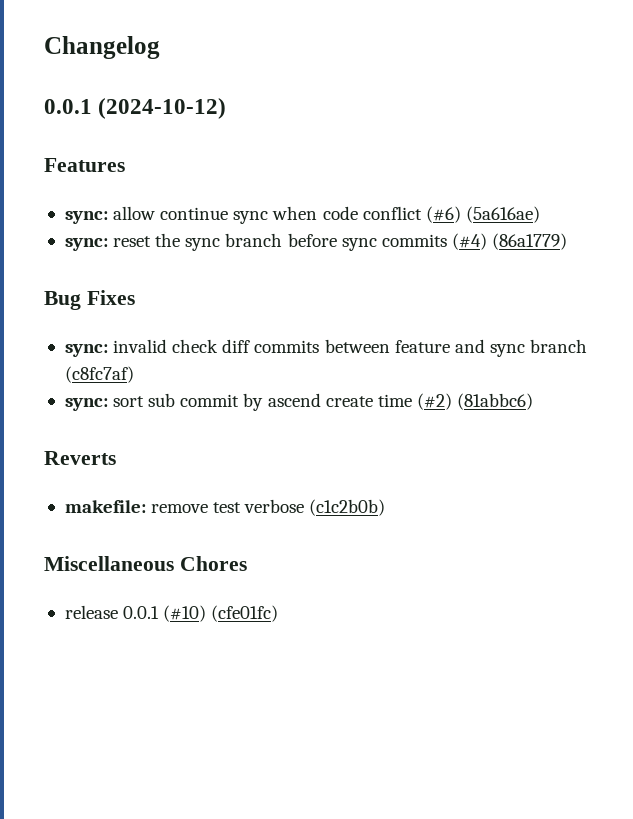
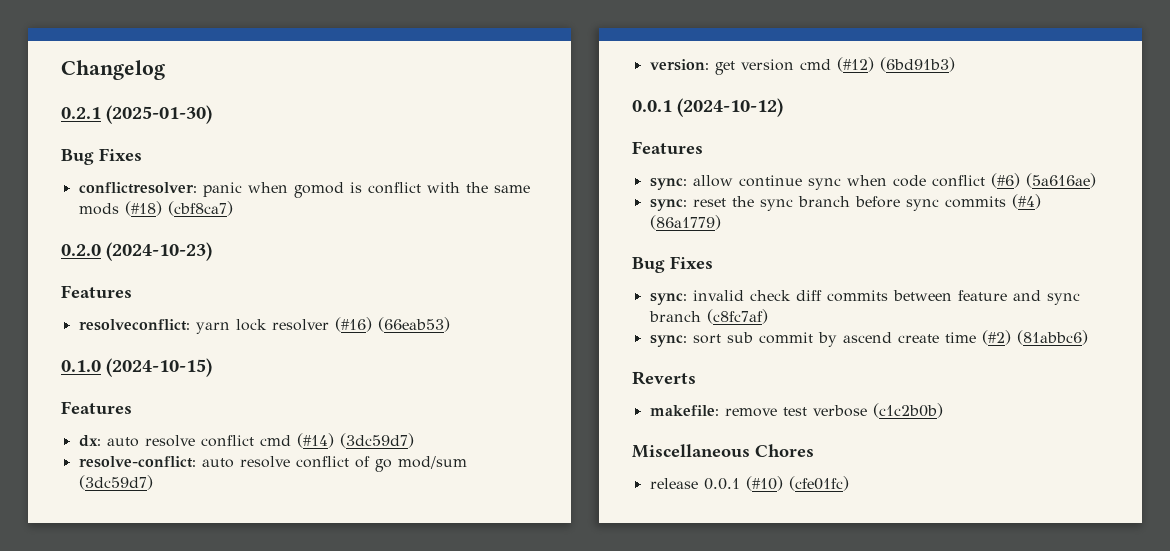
(160, 47) none -> [61,105,213,124] [61,148,142,165] [78,182,530,198] [78,201,233,216] [61,242,213,261] [61,285,132,299] [78,317,450,334] [61,358,213,377] [61,401,132,415] [78,433,414,448] [78,456,467,472] [78,475,153,490] [649,57,955,75] // 0.2.1 (2025-01-30) // Bug Fixes // conflictresolver: panic when gomod is conflict with the same mods (#18) (cbf8ca7) // 0.2.0 (2024-10-23) // Features // resolveconflict: yarn lock resolver (#16) (66eab53) // 0.1.0 (2024-10-15) // Features // dx: auto resolve conflict cmd (#14) (3dc59d7) // resolve-conflict: auto resolve conflict of go mod/sum (3dc59d7) // version: get version cmd (#12) (6bd91b3)

